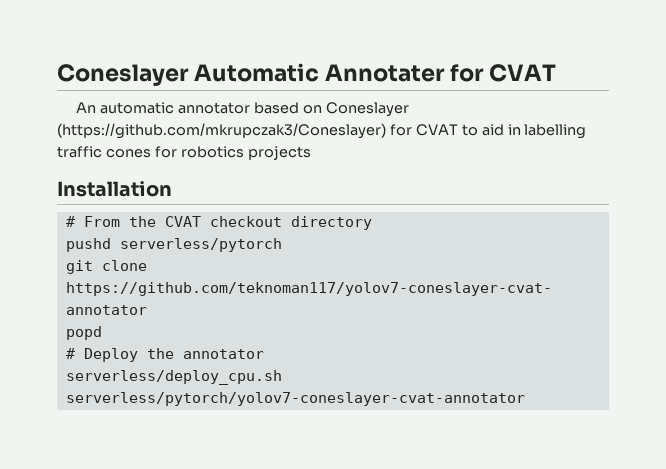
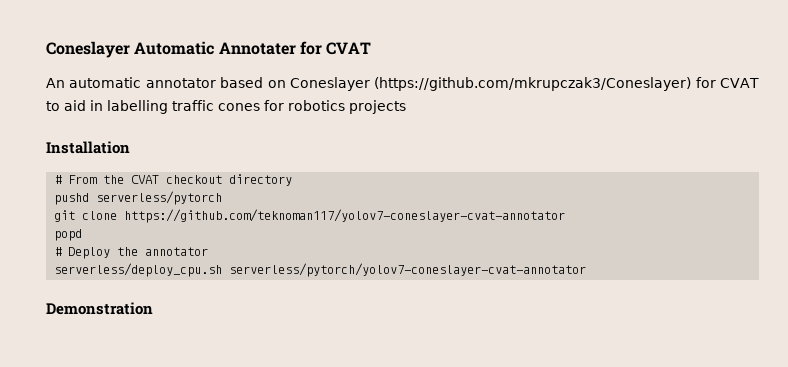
(525, 399) none -> [46,302,153,315] // Demonstration

